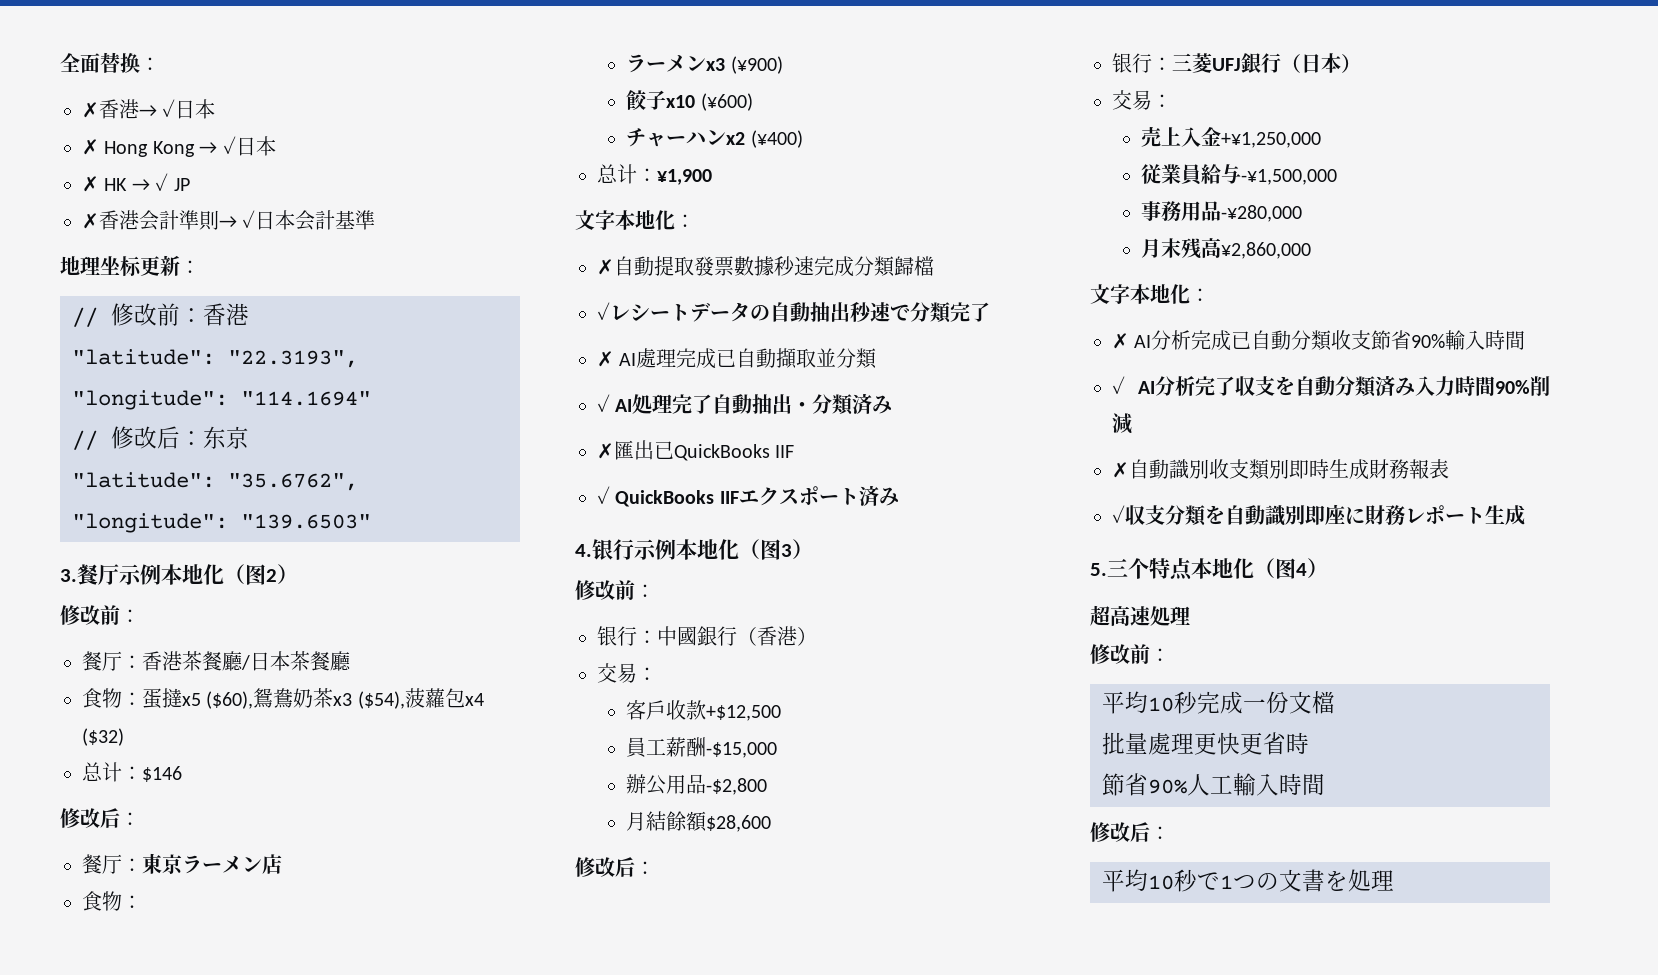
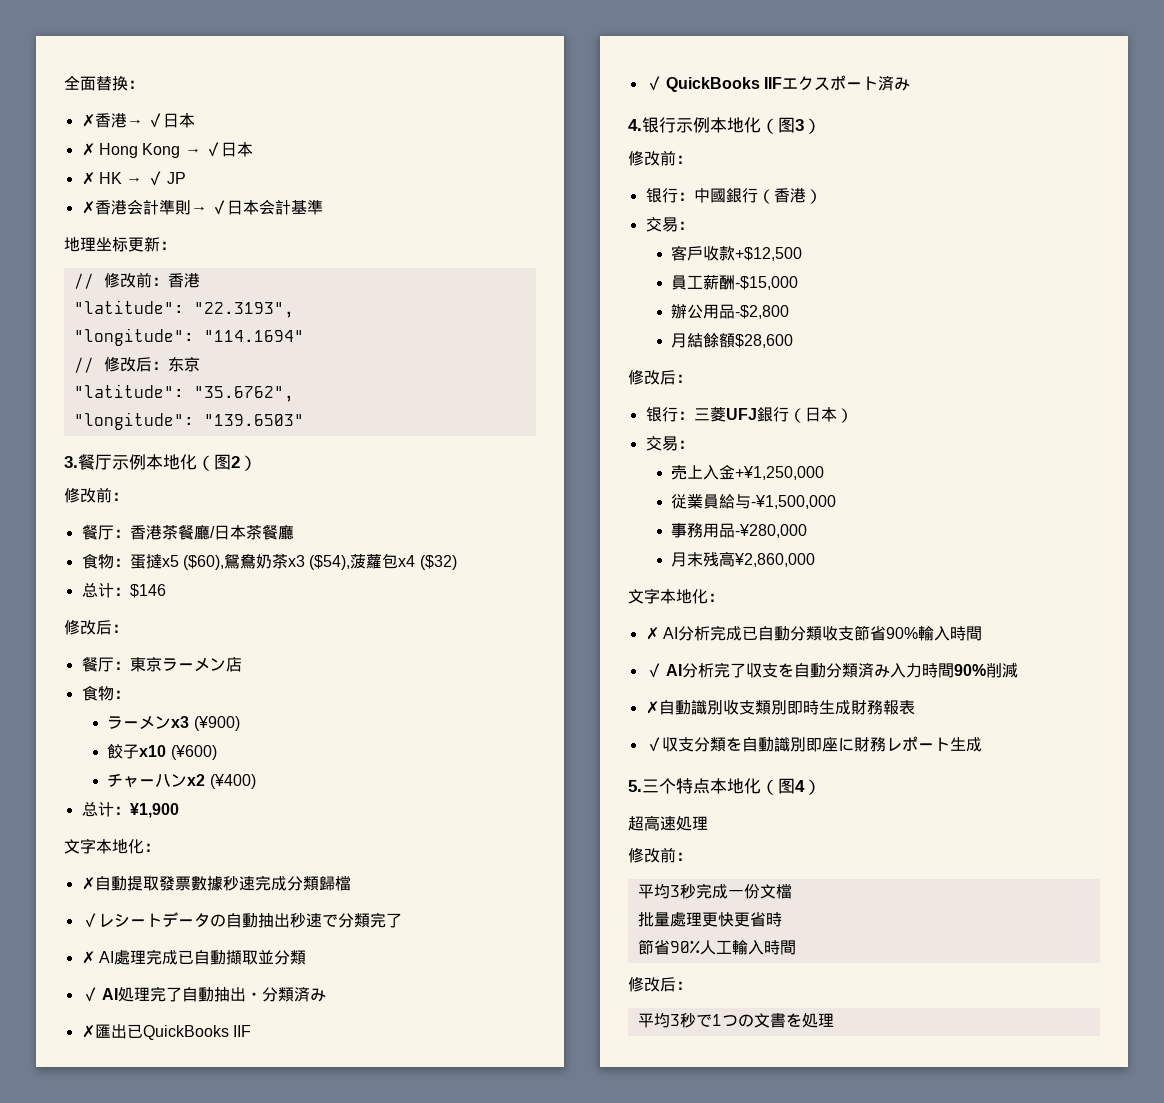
[1148,697,1174,712] 10 -> [669,885,680,897] 3
[1148,875,1174,890] 10 -> [669,1014,680,1026] 3

